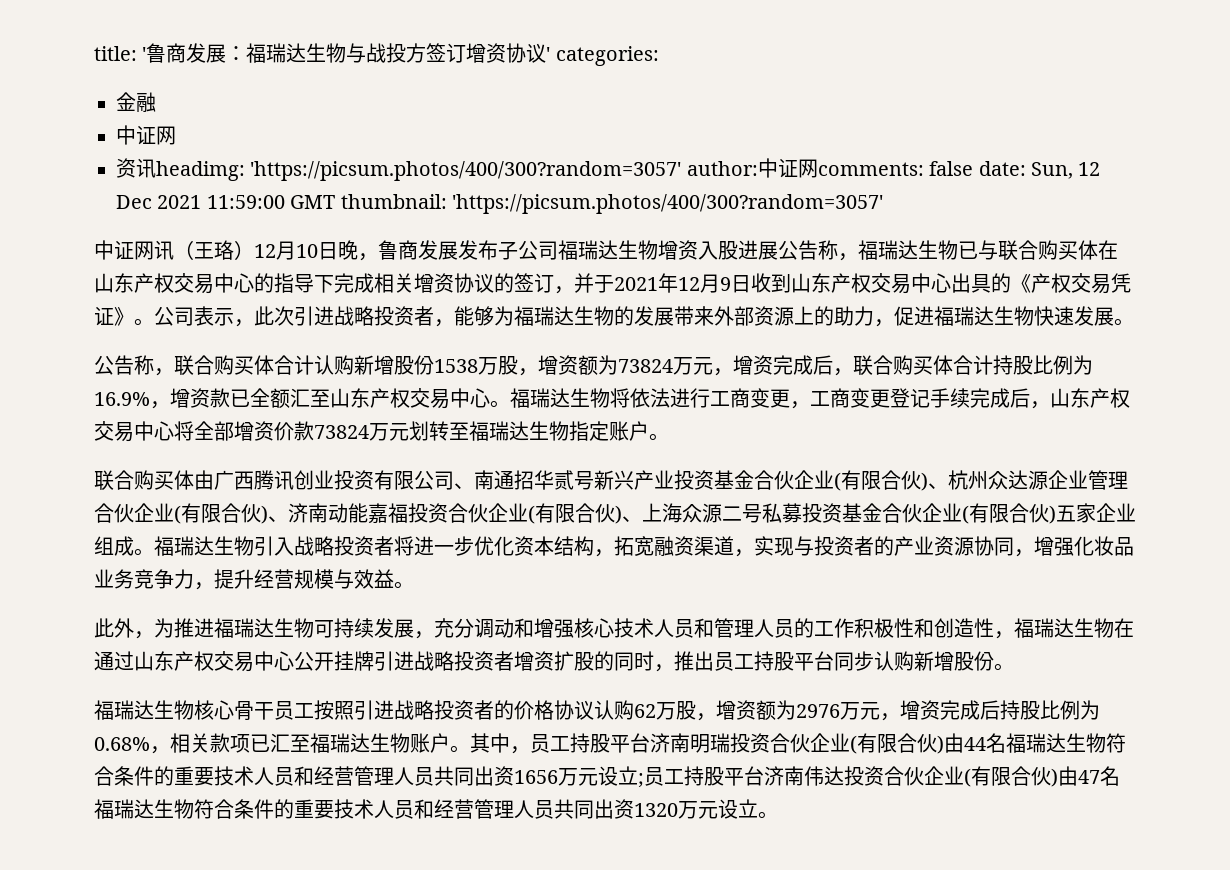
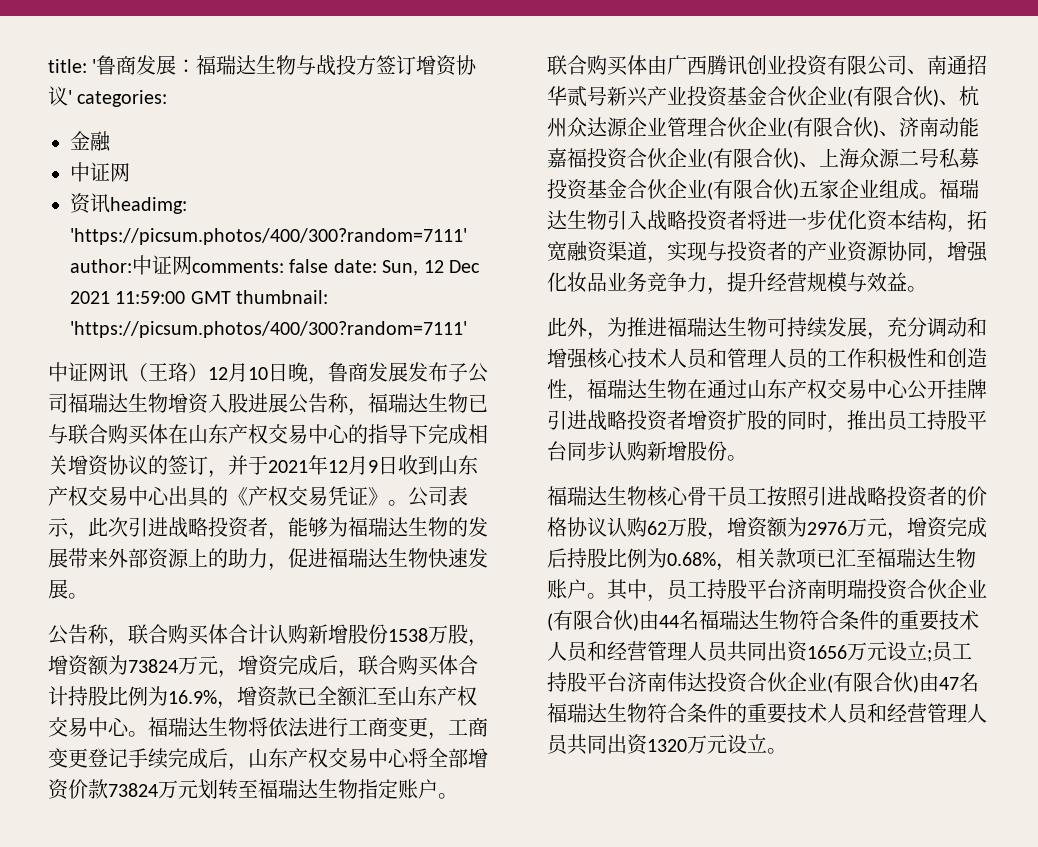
[250,161,682,181] 'https://picsum.photos/400/300?random=3057' -> [70,228,467,245] 'https://picsum.photos/400/300?random=7111'
[452,194,883,214] 'https://picsum.photos/400/300?random=3057' -> [70,321,467,338] 'https://picsum.photos/400/300?random=7111'

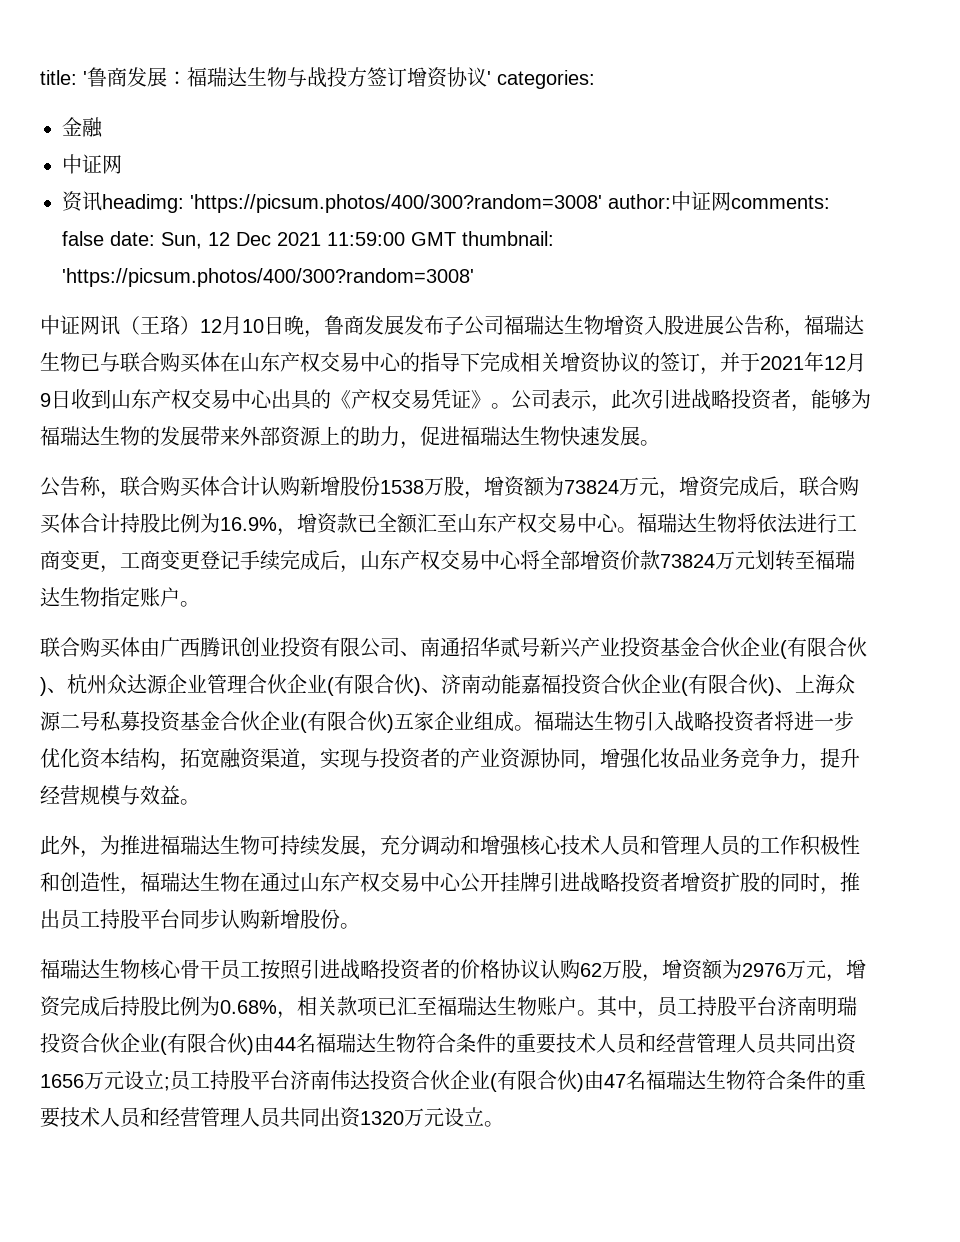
[70,228,467,245] 'https://picsum.photos/400/300?random=7111' -> [190,194,602,213] 'https://picsum.photos/400/300?random=3008'
[70,321,467,338] 'https://picsum.photos/400/300?random=7111' -> [62,268,474,287] 'https://picsum.photos/400/300?random=3008'

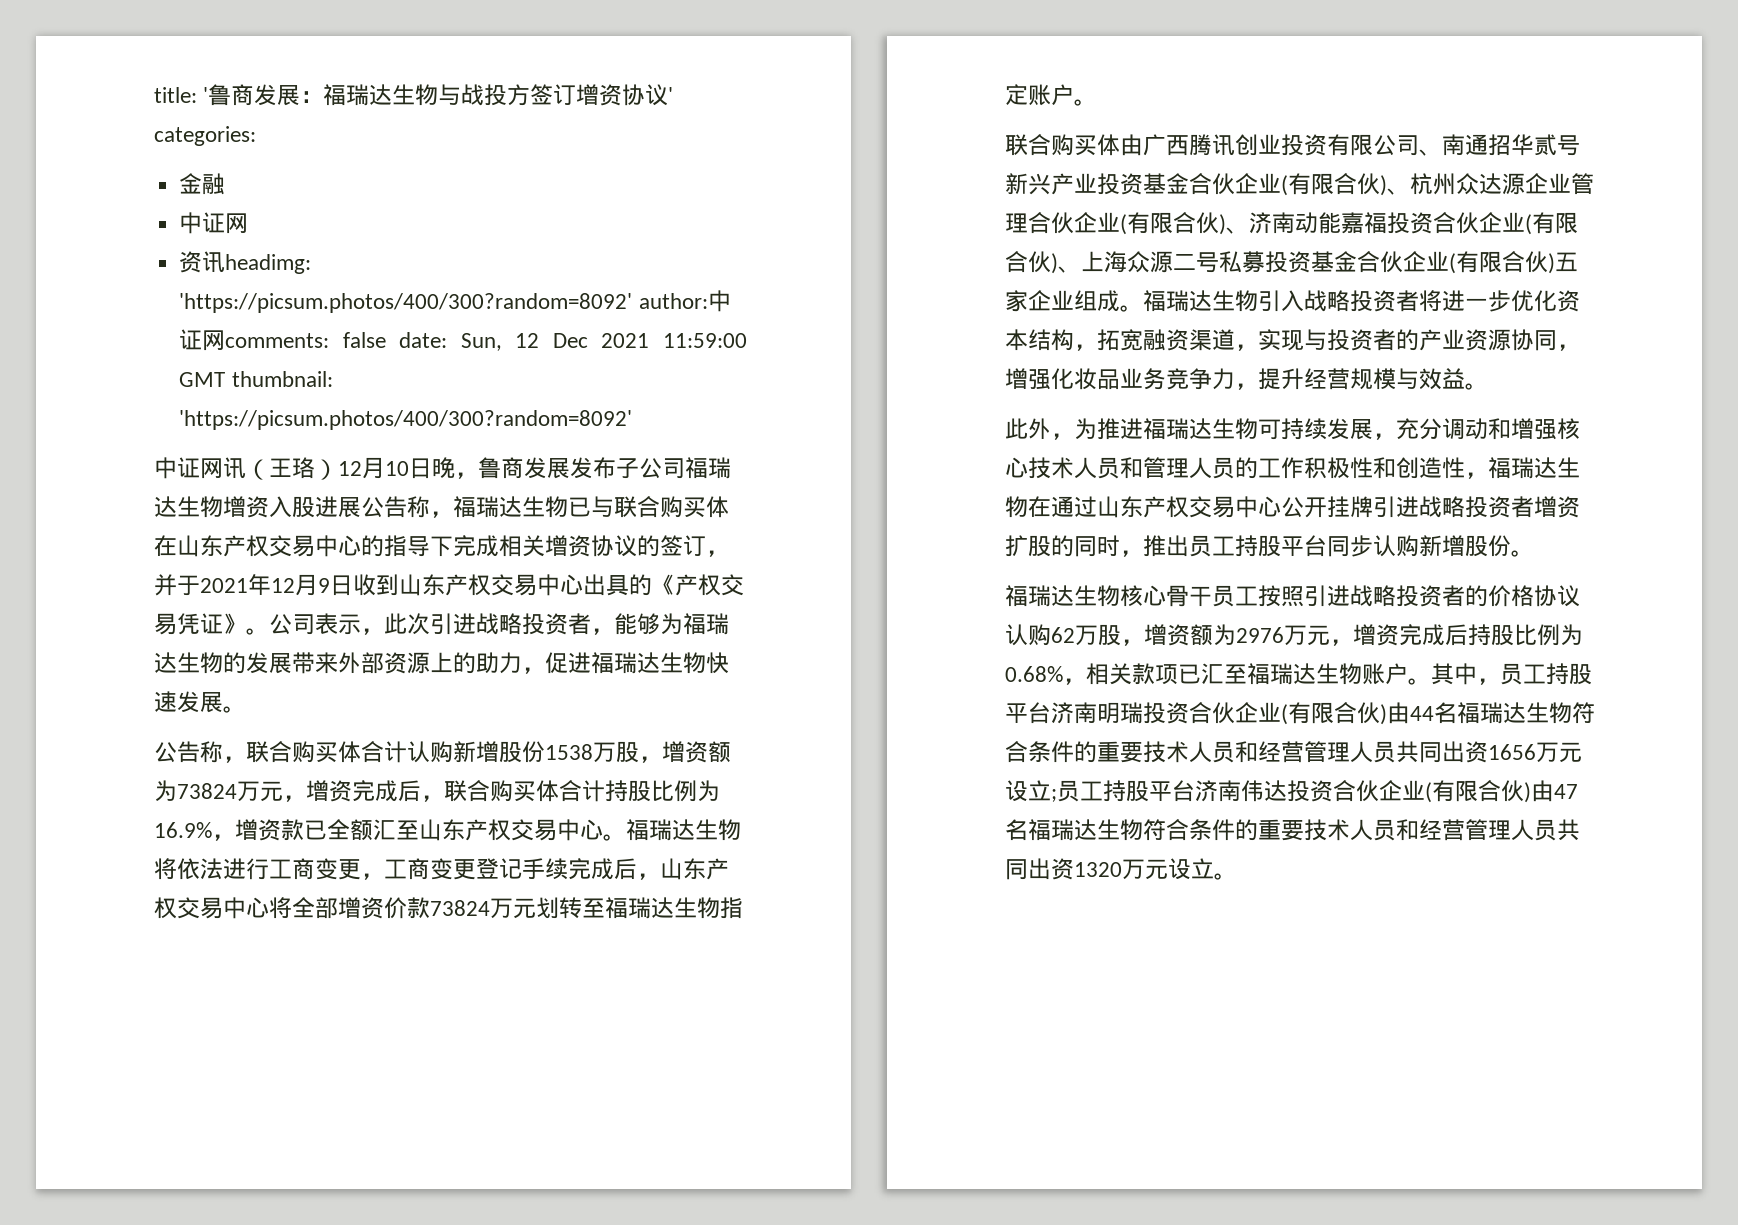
[190,194,602,213] 'https://picsum.photos/400/300?random=3008' -> [179,293,633,313] 'https://picsum.photos/400/300?random=8092'
[62,268,474,287] 'https://picsum.photos/400/300?random=3008' -> [179,410,633,430] 'https://picsum.photos/400/300?random=8092'

